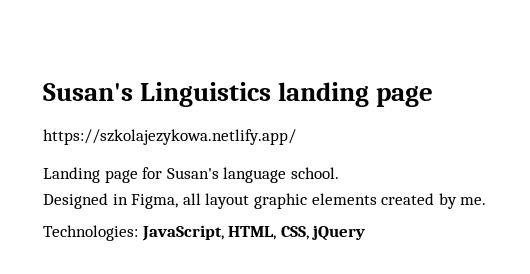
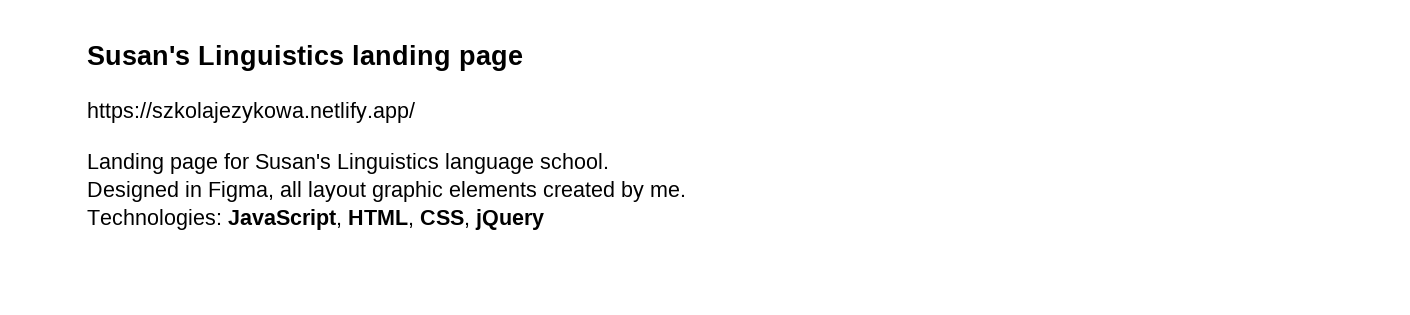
(219, 173) none -> [337,153,439,174] Linguistics

